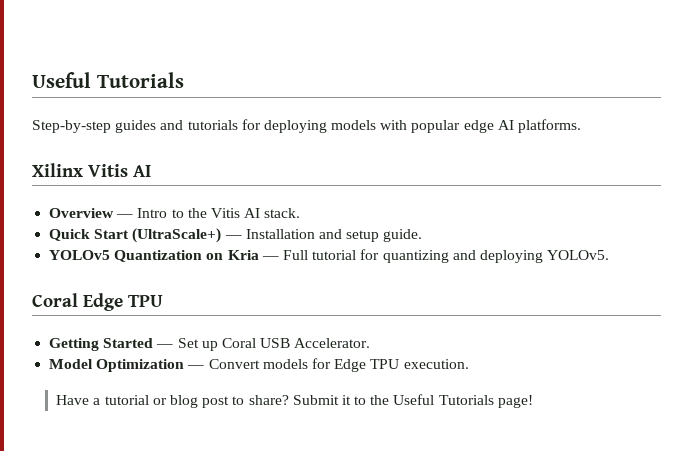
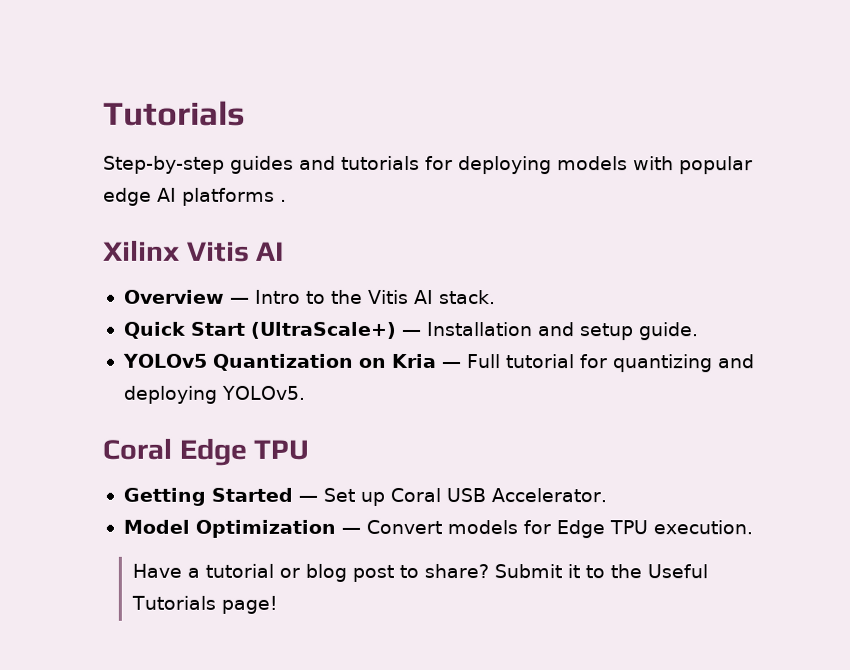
[32,72,91,88] Useful -> (103, 113) none
[518,119,582,133] platforms. -> [182,187,287,206] platforms .

